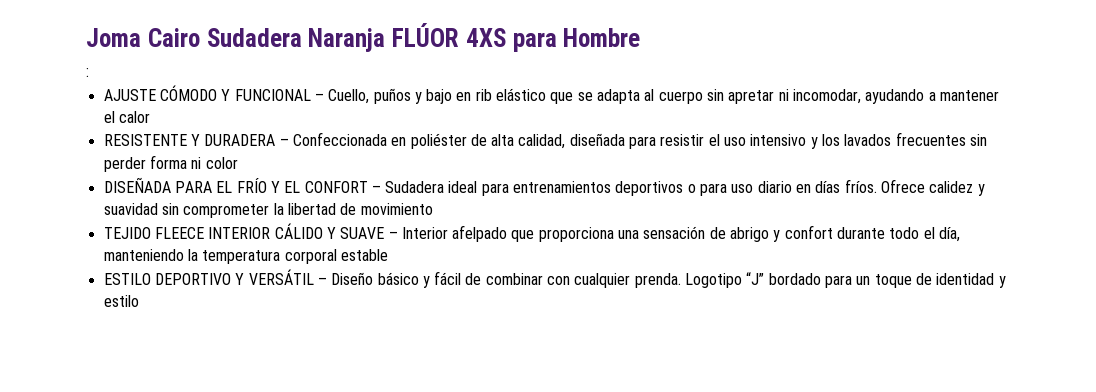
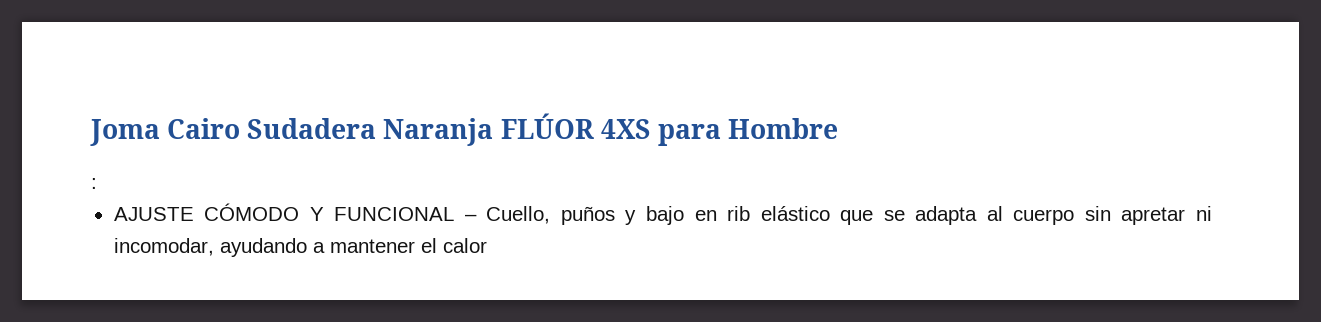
[103,132,988,149] [103,155,238,172] [103,177,985,196] [103,203,433,218] [103,223,961,242] [103,249,388,264] [103,269,1006,288] [103,295,139,307] // RESISTENTE Y DURADERA – Confeccionada en poliéster de alta calidad, diseñada para resistir el uso intensivo y los lavados frecuentes sin perder forma ni color // DISEÑADA PARA EL FRÍO Y EL CONFORT – Sudadera ideal para entrenamientos deportivos o para uso diario en días fríos. Ofrece calidez y suavidad sin comprometer la libertad de movimiento // TEJIDO FLEECE INTERIOR CÁLIDO Y SUAVE – Interior afelpado que proporciona una sensación de abrigo y confort durante todo el día, manteniendo la temperatura corporal estable // ESTILO DEPORTIVO Y VERSÁTIL – Diseño básico y fácil de combinar con cualquier prenda. Logotipo “J” bordado para un toque de identidad y estilo -> (487, 245) none

